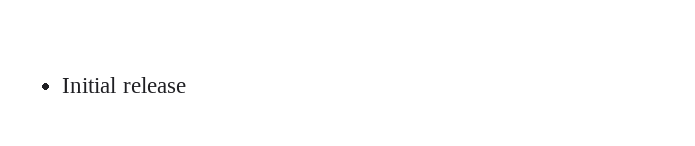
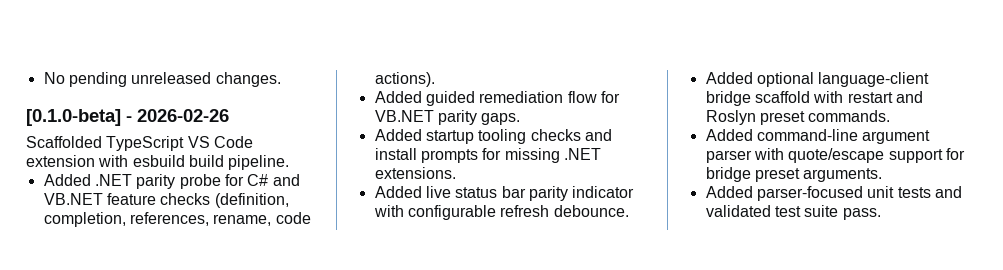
[62,77,186,93] Initial release -> [43,72,281,87] [26,109,229,126] [26,136,253,151] [26,155,290,170] [43,174,300,189] [43,193,289,208] [43,212,311,227] [374,72,435,87] [374,91,620,106] [374,110,521,125] [374,129,612,144] [374,148,601,163] [374,167,456,179] [374,186,635,201] [373,205,629,220] [705,72,930,87] [705,91,923,106] [705,110,891,125] [705,129,931,144] [705,148,965,163] [705,167,883,182] [705,186,962,201] [705,205,881,220] No pending unreleased changes. // [0.1.0-beta] - 2026-02-26 // Scaffolded TypeScript VS Code extension with esbuild build pipeline. // Added .NET parity probe for C# and VB.NET feature checks (definition, completion, references, rename, code actions). // Added guided remediation flow for VB.NET parity gaps. // Added startup tooling checks and install prompts for missing .NET extensions. // Added live status bar parity indicator with configurable refresh debounce. // Added optional language-client bridge scaffold with restart and Roslyn preset commands. // Added command-line argument parser with quote/escape support for bridge preset arguments. // Added parser-focused unit tests and validated test suite pass.

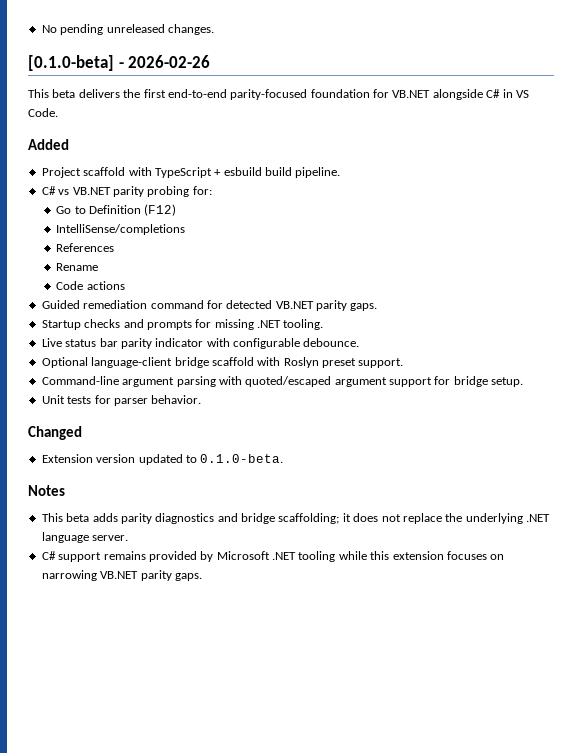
[26,136,253,151] [26,155,290,170] [43,174,300,189] [43,193,289,208] [43,212,311,227] [374,72,435,87] [374,91,620,106] Scaffolded TypeScript VS Code extension with esbuild build pipeline. // Added .NET parity probe for C# and VB.NET feature checks (definition, completion, references, rename, code actions). // Added guided remediation flow for -> [28,89,529,100] [28,108,58,117] [28,139,69,150] [41,167,341,178] [41,186,212,197] [56,204,177,216] [56,224,186,235] [56,243,115,252] [56,263,99,271] [56,281,125,290] [41,300,273,309] This beta delivers the first end-to-end parity-focused foundation for VB.NET alongside C# in VS Code. // Added // Project scaffold with TypeScript + esbuild build pipeline. // C# vs VB.NET parity probing for: // Go to Definition (F12) // IntelliSense/completions // References // Rename // Code actions // Guided remediation command for detected
[374,129,527,144] Added startup tooling -> [41,320,81,330] Startup
[374,148,417,160] install -> (144, 323) none
[374,167,456,179] [374,186,451,198] extensions. // Added live -> [283,319,324,330] [41,338,62,347] tooling. // Live
[500,205,550,217] refresh -> (300, 343) none
[705,72,814,87] Added optional -> [41,357,88,368] Optional
[847,91,923,103] [705,110,891,125] [705,129,931,144] [705,148,965,163] [705,167,883,182] [705,186,962,201] [705,205,881,220] restart and Roslyn preset commands. // Added command-line argument parser with quote/escape support for bridge preset arguments. // Added parser-focused unit tests and validated test suite pass. -> [283,357,404,368] [41,376,524,387] [41,395,202,406] [28,426,82,440] [41,454,284,465] [28,485,65,496] [41,513,550,524] [41,532,129,543] [41,551,505,562] [41,570,202,581] Roslyn preset support. // Command-line argument parsing with quoted/escaped argument support for bridge setup. // Unit tests for parser behavior. // Changed // Extension version updated to 0.1.0-beta. // Notes // This beta adds parity diagnostics and bridge scaffolding; it does not replace the underlying .NET language server. // C# support remains provided by Microsoft .NET tooling while this extension focuses on narrowing VB.NET parity gaps.

